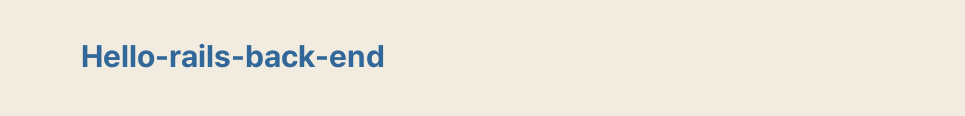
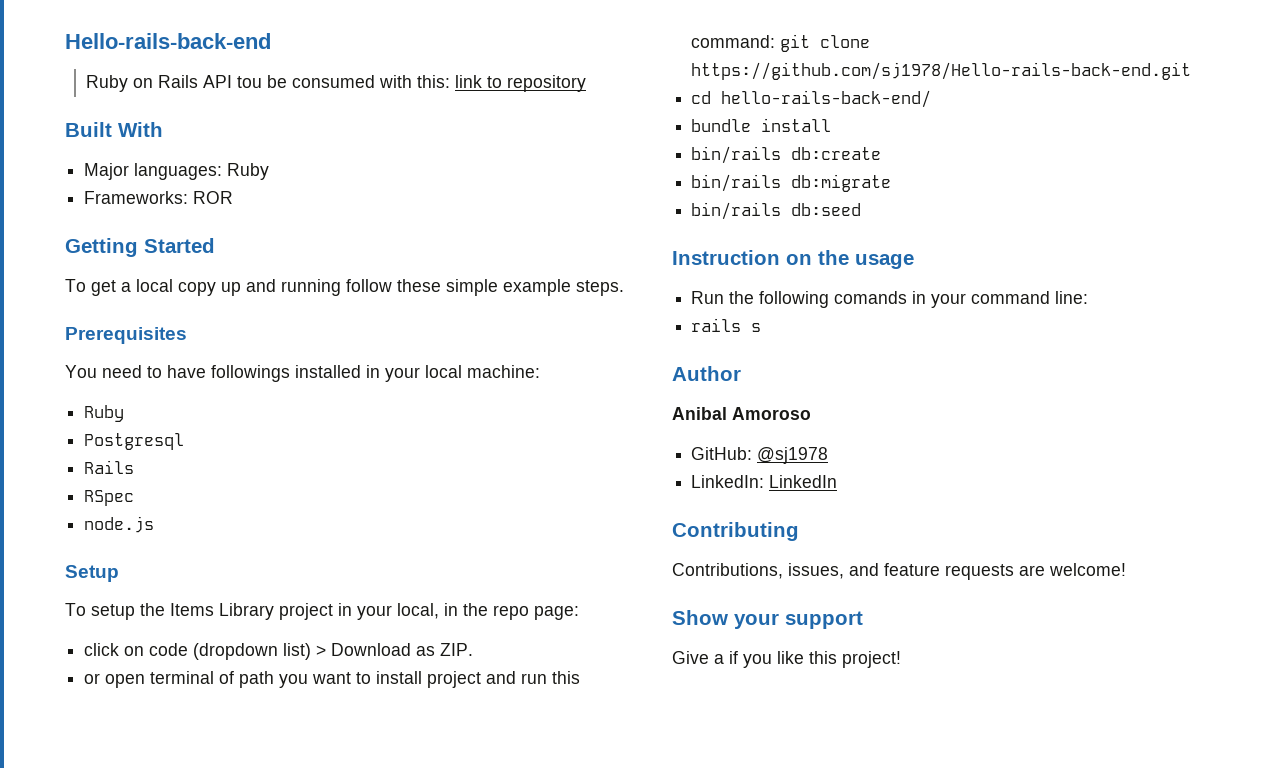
(385, 55) none -> [85,75,586,92] [65,122,163,137] [84,163,270,180] [84,191,234,204] [65,238,215,257] [65,279,624,296] [65,327,187,344] [65,365,540,382] [84,405,125,422] [84,433,185,450] [84,460,135,474] [84,490,135,506] [84,516,155,533] [65,565,119,582] [65,603,579,620] [84,643,474,660] [84,671,581,688] [691,34,871,52] [691,62,1192,80] [691,90,932,108] [691,118,832,132] [691,146,882,164] [691,174,892,192] [691,202,862,220] [672,250,914,269] [691,291,1089,308] [691,318,762,332] [672,366,741,381] [672,407,811,420] [691,447,829,464] [691,475,838,488] [672,522,799,541] [672,563,1126,580] [672,610,863,629] [672,651,901,668] // Ruby on Rails API tou be consumed with this: link to repository // Built With // Major languages: Ruby // Frameworks: ROR // Getting Started // To get a local copy up and running follow these simple example steps. // Prerequisites // You need to have followings installed in your local machine: // Ruby // Postgresql // Rails // RSpec // node.js // Setup // To setup the Items Library project in your local, in the repo page: // click on code (dropdown list) > Download as ZIP. // or open terminal of path you want to install project and run this command: git clone https://github.com/sj1978/Hello-rails-back-end.git // cd hello-rails-back-end/ // bundle install // bin/rails db:create // bin/rails db:migrate // bin/rails db:seed // Instruction on the usage // Run the following comands in your command line: // rails s // Author // Anibal Amoroso // GitHub: @sj1978 // LinkedIn: LinkedIn // Contributing // Contributions, issues, and feature requests are welcome! // Show your support // Give a if you like this project!

